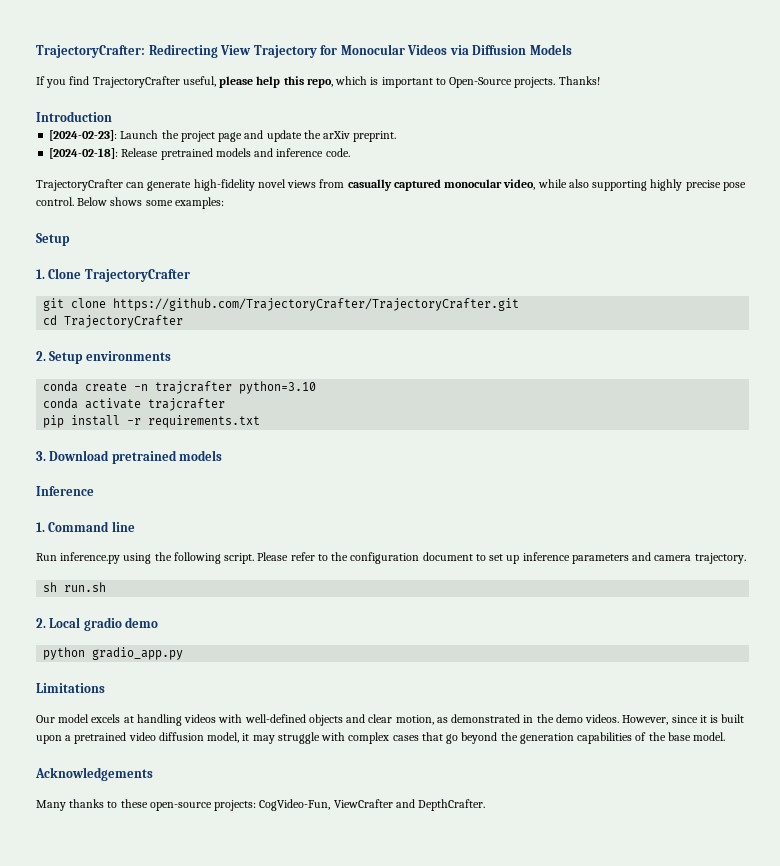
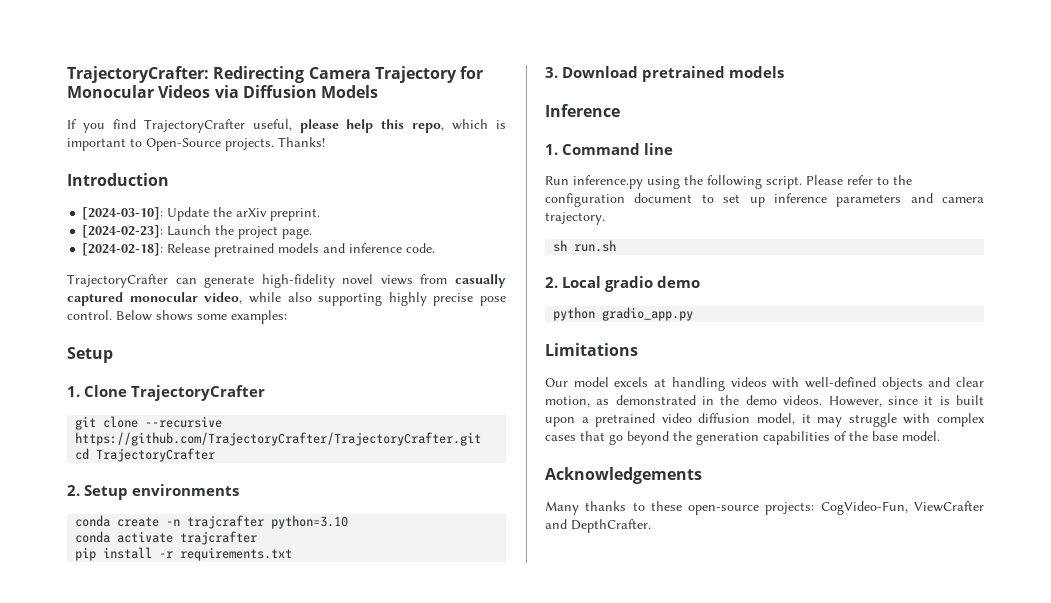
[220,45,252,55] View -> [308,67,371,79] Camera
(112, 116) none -> [82,207,321,221] // [2024-03-10]: Update the arXiv preprint.
[218,130,397,142] page and update the arXiv preprint. -> [282,228,313,239] page.
(107, 303) none -> [145,416,223,428] --recursive

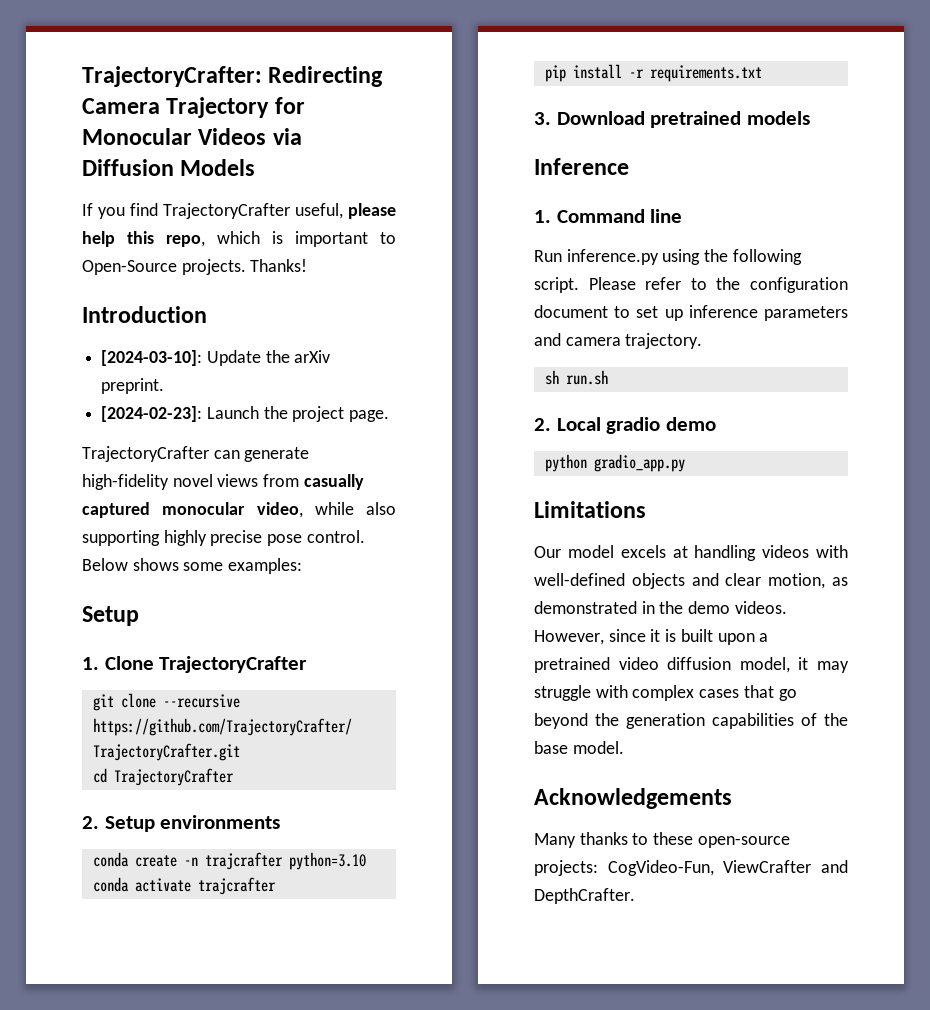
[82,243,436,257] // [2024-02-18]: Release pretrained models and inference code. -> (390, 416) none

